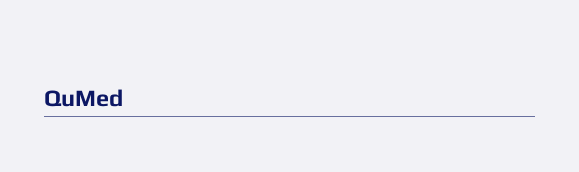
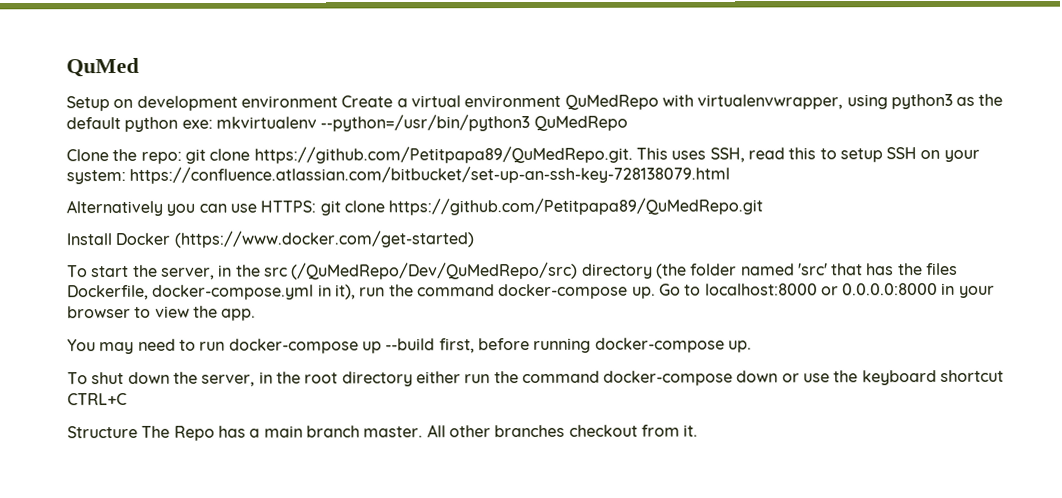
(123, 98) none -> [66,93,1004,112] [66,114,628,132] [66,145,980,164] [66,165,731,185] [66,197,764,217] [66,230,474,248] [67,261,959,280] [67,282,995,301] [67,305,257,321] [67,337,752,355] [67,369,1005,387] [67,392,127,406] [67,424,699,441] // Setup on development environment Create a virtual environment QuMedRepo with virtualenvwrapper, using python3 as the default python exe: mkvirtualenv --python=/usr/bin/python3 QuMedRepo // Clone the repo: git clone https://github.com/Petitpapa89/QuMedRepo.git. This uses SSH, read this to setup SSH on your system: https://confluence.atlassian.com/bitbucket/set-up-an-ssh-key-728138079.html // Alternatively you can use HTTPS: git clone https://github.com/Petitpapa89/QuMedRepo.git // Install Docker (https://www.docker.com/get-started) // To start the server, in the src (/QuMedRepo/Dev/QuMedRepo/src) directory (the folder named 'src' that has the files Dockerfile, docker-compose.yml in it), run the command docker-compose up. Go to localhost:8000 or 0.0.0.0:8000 in your browser to view the app. // You may need to run docker-compose up --build first, before running docker-compose up. // To shut down the server, in the root directory either run the command docker-compose down or use the keyboard shortcut CTRL+C // Structure The Repo has a main branch master. All other branches checkout from it.

